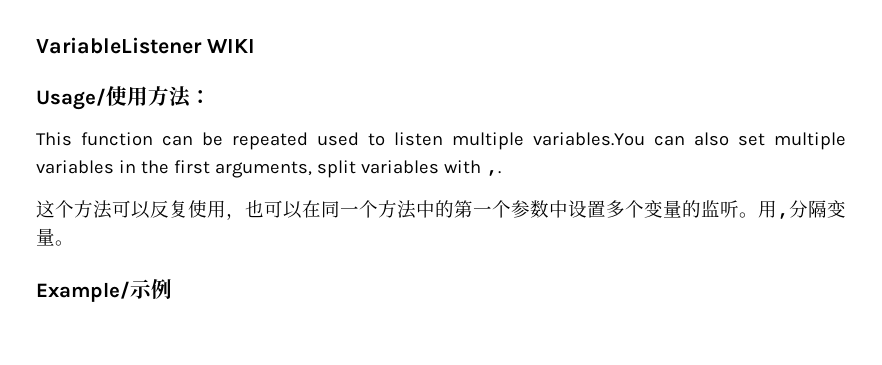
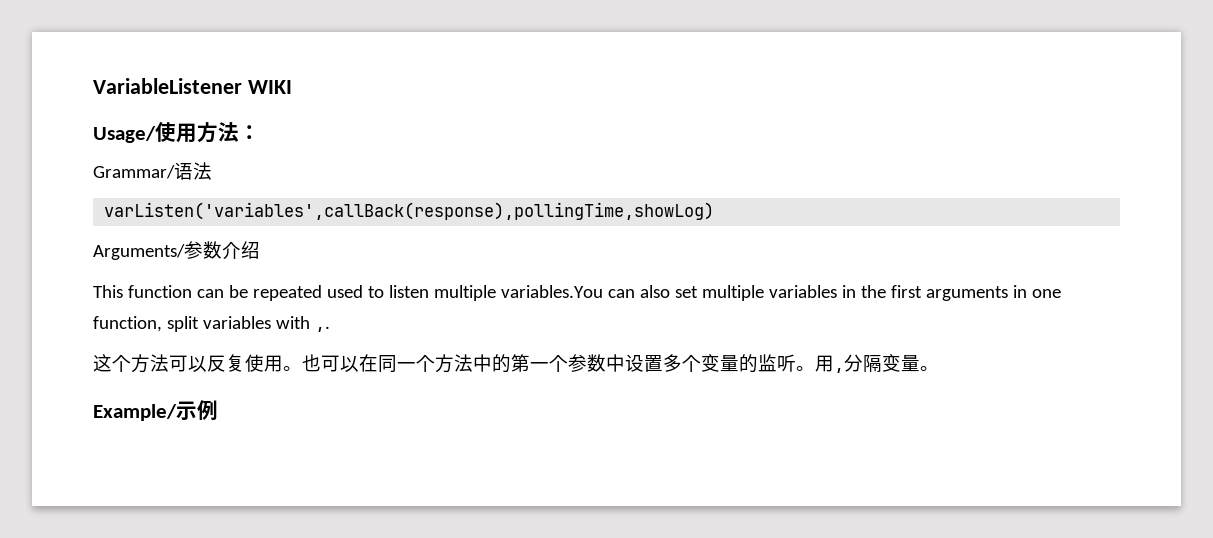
(211, 97) none -> [93,162,212,180] [104,202,715,220] [93,241,260,260] // Grammar/语法 // varListen('variables',callBack(response),pollingTime,showLog) // Arguments/参数介绍
[214,161,312,178] arguments, -> [925,285,1061,301] [93,316,162,332] arguments in one function,
[226,213,245,220] ， -> [283,366,302,371] 。

